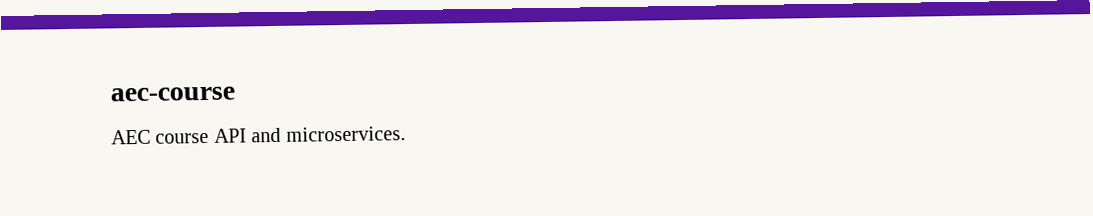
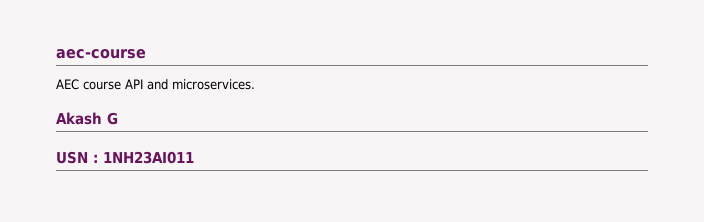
(406, 134) none -> [56,112,118,125] [56,151,194,164] // Akash G // USN : 1NH23AI011

